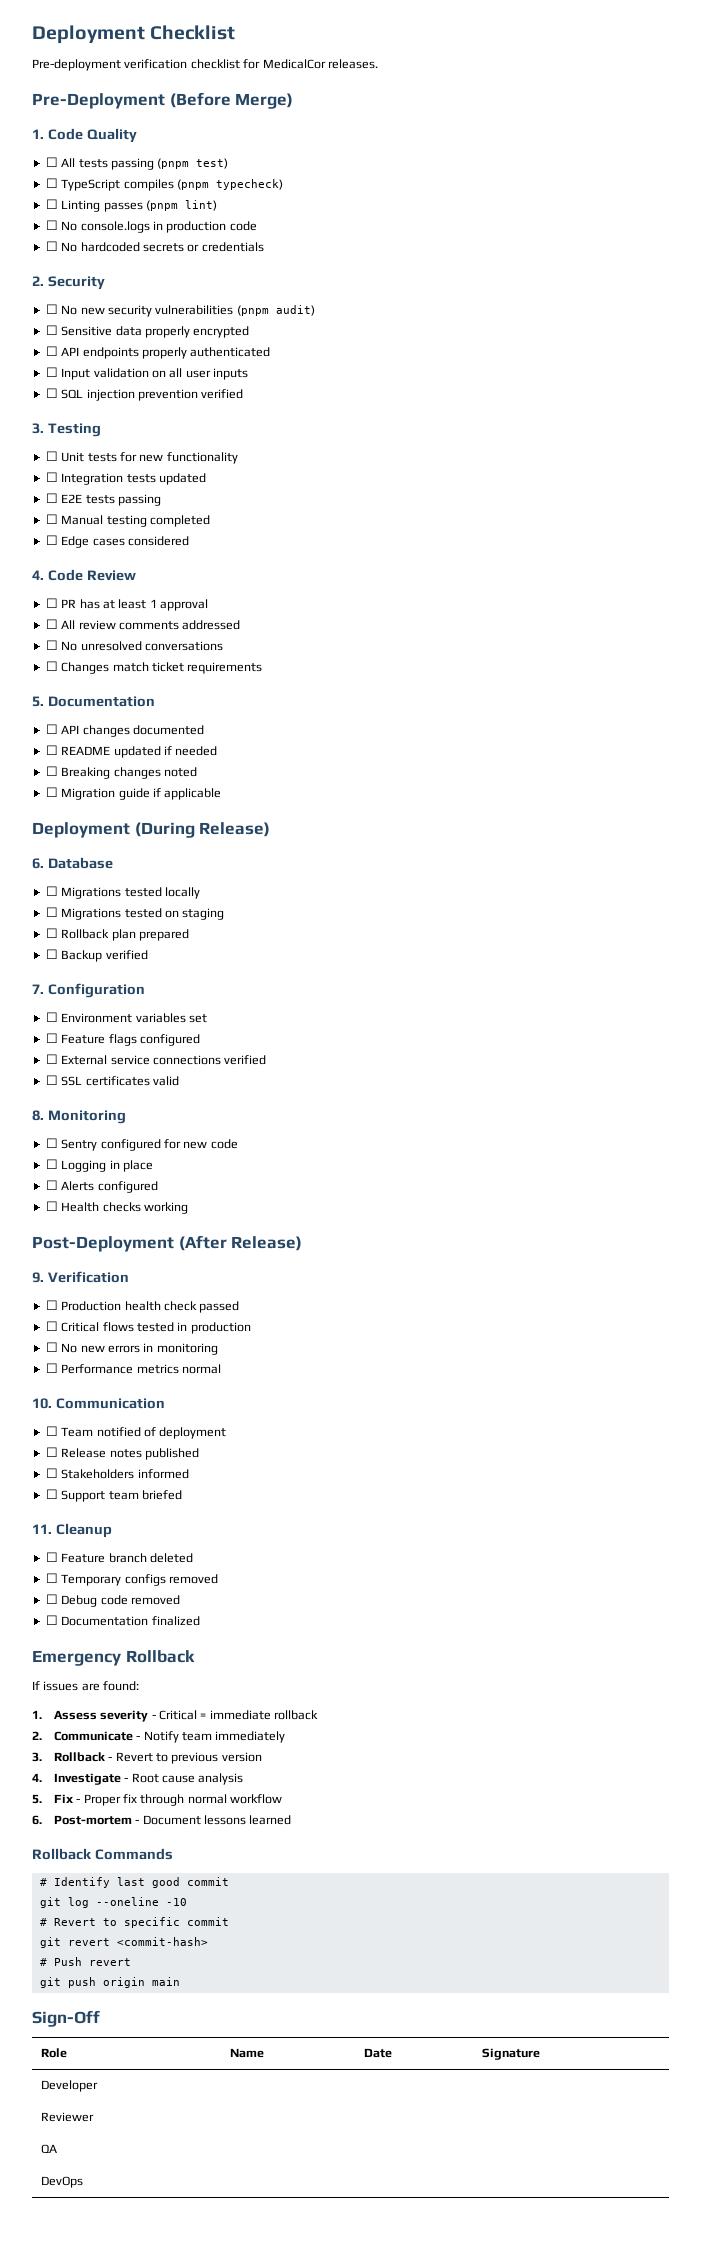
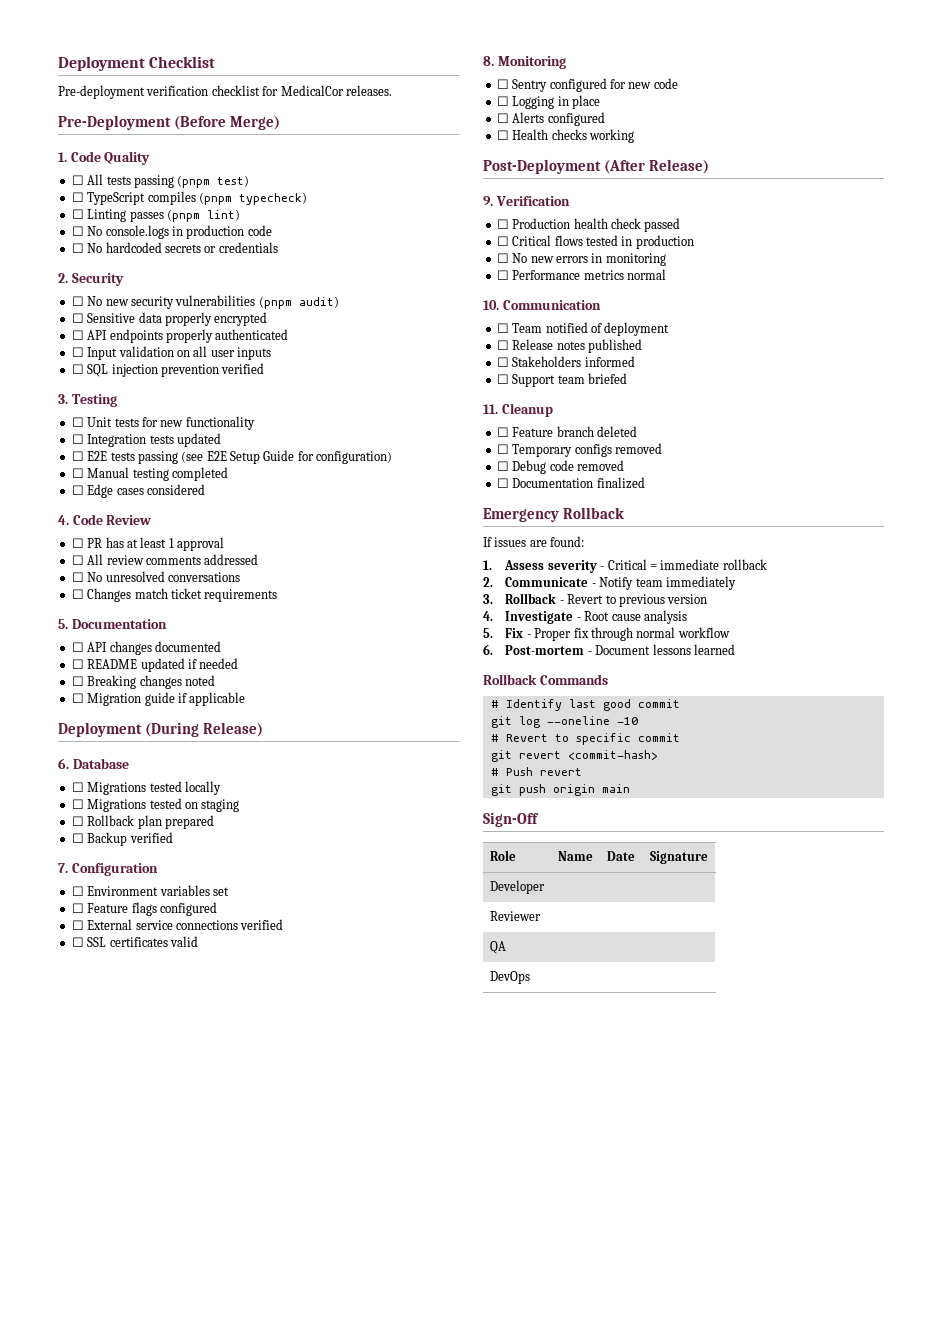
(161, 500) none -> [181,450,393,464] (see E2E Setup Guide for configuration)

